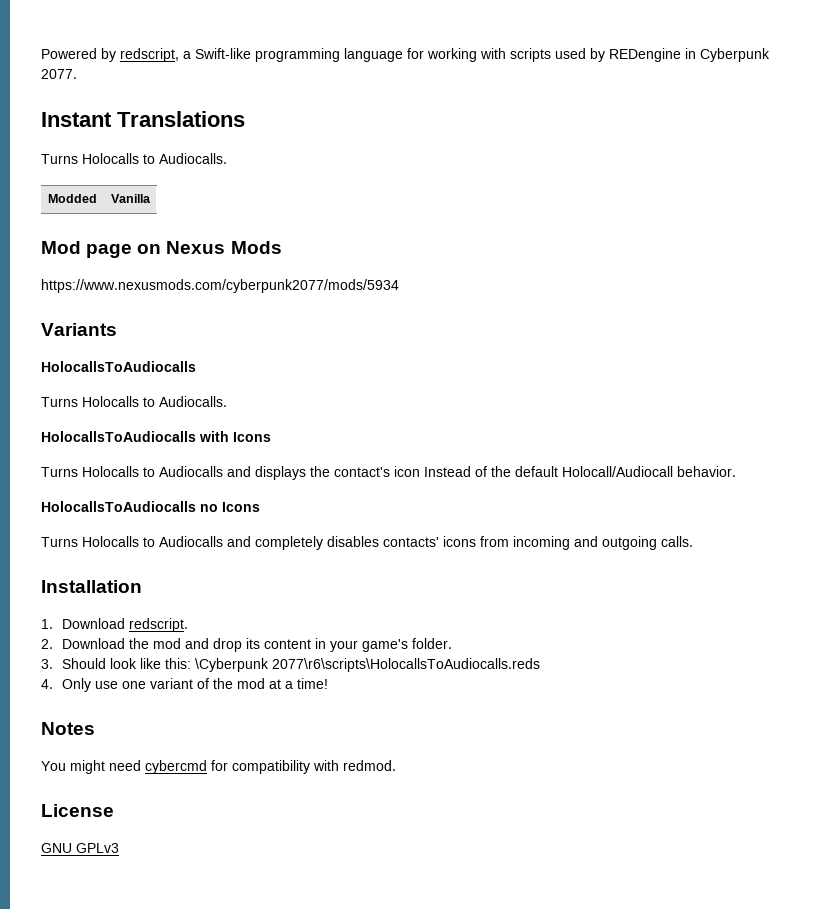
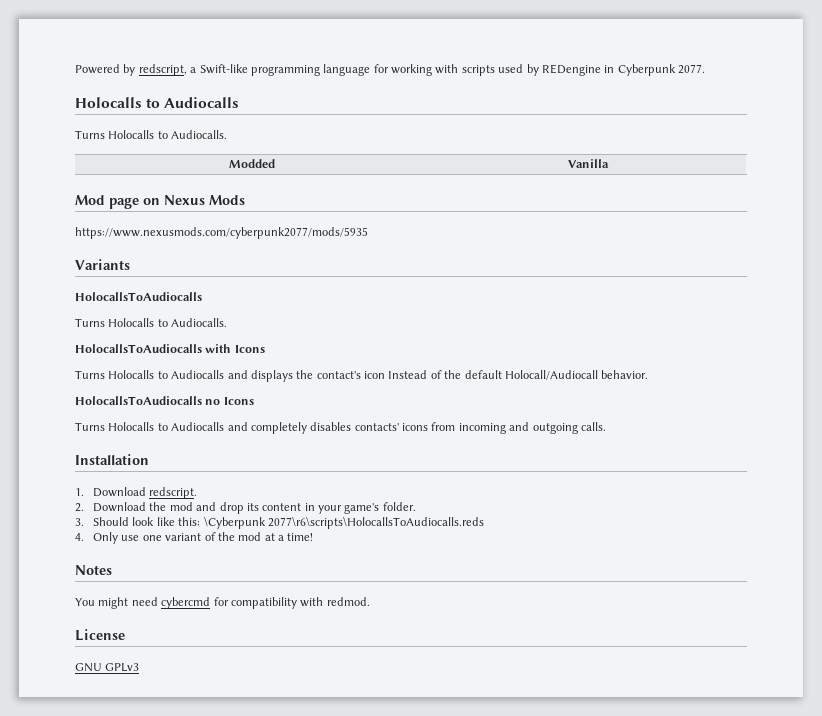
[41,111,245,127] Instant Translations -> [75,97,240,108] Holocalls to Audiocalls
[41,279,399,293] https://www.nexusmods.com/cyberpunk2077/mods/5934 -> [75,227,368,239] https://www.nexusmods.com/cyberpunk2077/mods/5935

